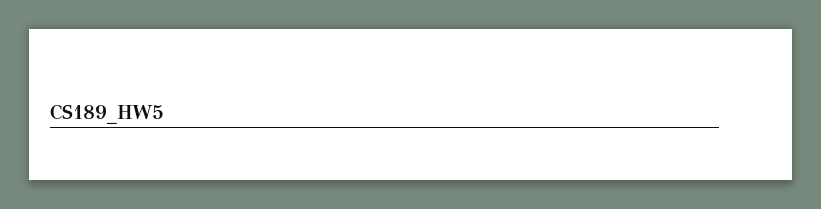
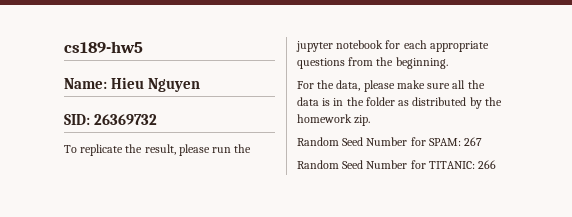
[50,104,164,124] CS189_HW5 -> [64,41,143,53] [64,77,201,92] [64,114,158,125] [64,144,252,156] [296,40,489,52] [297,57,448,69] [297,80,485,92] [297,97,502,109] [297,114,371,126] [297,137,483,146] [297,160,497,169] cs189-hw5 // Name: Hieu Nguyen // SID: 26369732 // To replicate the result, please run the jupyter notebook for each appropriate questions from the beginning. // For the data, please make sure all the data is in the folder as distributed by the homework zip. // Random Seed Number for SPAM: 267 // Random Seed Number for TITANIC: 266

